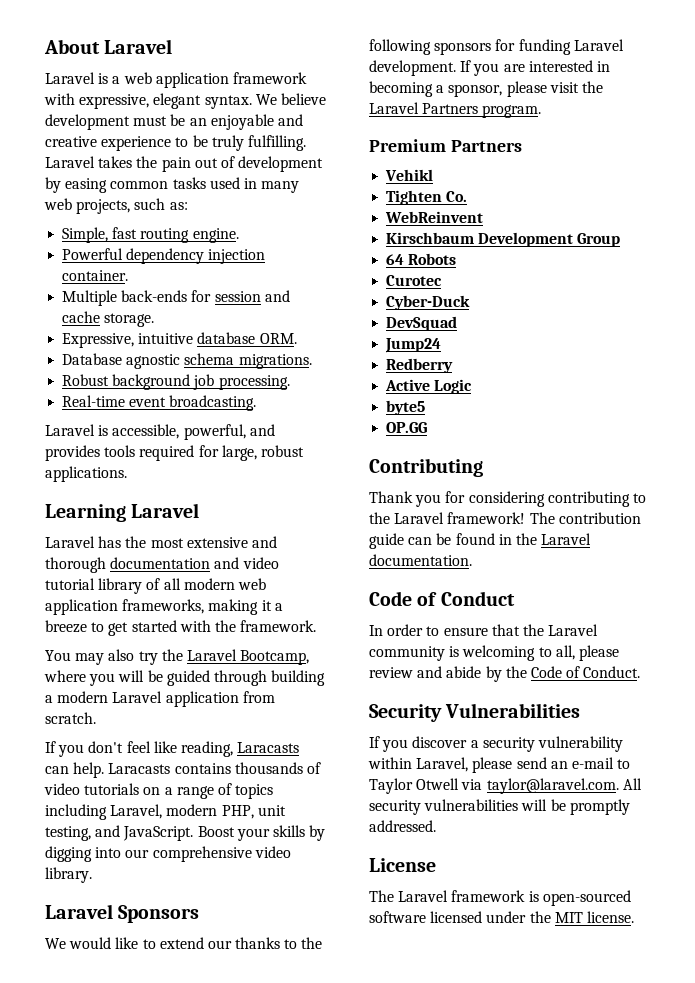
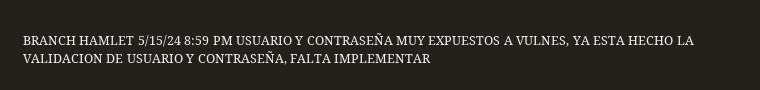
[44,39,173,54] [45,72,307,88] [44,93,326,109] [45,114,303,130] [45,135,306,151] [45,156,324,172] [45,177,300,193] [44,198,188,214] [62,227,239,243] [62,248,266,264] [62,270,129,281] [62,290,290,306] [62,311,155,327] [62,332,297,348] [62,353,312,369] [62,374,290,390] [62,395,257,411] [45,424,275,440] [45,445,304,461] [45,466,127,482] [45,503,200,522] [45,536,277,548] [45,557,279,573] [45,578,266,594] [45,599,283,615] [45,620,317,636] [45,649,310,665] [44,670,326,686] [45,691,275,707] [45,712,96,724] [45,741,300,757] [45,762,321,778] [44,783,274,799] [45,804,286,820] [45,825,326,841] [45,846,291,862] [45,867,92,883] [45,904,200,923] [45,937,323,949] [369,39,624,55] [369,60,610,76] [369,81,603,97] [369,102,542,118] [369,139,522,152] [385,169,434,181] [386,190,468,205] [385,211,484,223] [386,232,621,247] [386,253,457,265] [386,275,443,286] [386,295,471,310] [386,316,458,331] [385,338,442,353] [386,358,454,373] [385,379,473,394] [386,400,426,415] [386,422,428,433] [369,458,483,477] [369,491,646,507] [369,512,641,524] [369,533,592,549] [369,554,472,566] [369,591,515,606] [369,624,599,636] [369,645,619,661] [369,666,641,682] [369,703,581,722] [369,736,623,752] [368,757,631,773] [369,778,642,794] [369,799,630,815] [369,820,436,832] [369,858,436,872] [369,890,631,906] [369,911,634,923] About Laravel // Laravel is a web application framework with expressive, elegant syntax. We believe development must be an enjoyable and creative experience to be truly fulfilling. Laravel takes the pain out of development by easing common tasks used in many web projects, such as: // Simple, fast routing engine. // Powerful dependency injection container. // Multiple back-ends for session and cache storage. // Expressive, intuitive database ORM. // Database agnostic schema migrations. // Robust background job processing. // Real-time event broadcasting. // Laravel is accessible, powerful, and provides tools required for large, robust applications. // Learning Laravel // Laravel has the most extensive and thorough documentation and video tutorial library of all modern web application frameworks, making it a breeze to get started with the framework. // You may also try the Laravel Bootcamp, where you will be guided through building a modern Laravel application from scratch. // If you don't feel like reading, Laracasts can help. Laracasts contains thousands of video tutorials on a range of topics including Laravel, modern PHP, unit testing, and JavaScript. Boost your skills by digging into our comprehensive video library. // Laravel Sponsors // We would like to extend our thanks to the following sponsors for funding Laravel development. If you are interested in becoming a sponsor, please visit the Laravel Partners program. // Premium Partners // Vehikl // Tighten Co. // WebReinvent // Kirschbaum Development Group // 64 Robots // Curotec // Cyber-Duck // DevSquad // Jump24 // Redberry // Active Logic // byte5 // OP.GG // Contributing // Thank you for considering contributing to the Laravel framework! The contribution guide can be found in the Laravel documentation. // Code of Conduct // In order to ensure that the Laravel community is welcoming to all, please review and abide by the Code of Conduct. // Security Vulnerabilities // If you discover a security vulnerability within Laravel, please send an e-mail to Taylor Otwell via taylor@laravel.com. All security vulnerabilities will be promptly addressed. // License // The Laravel framework is open-sourced software licensed under the MIT license. -> [23,33,694,47] [23,51,432,65] BRANCH HAMLET 5/15/24 8:59 PM USUARIO Y CONTRASEÑA MUY EXPUESTOS A VULNES, YA ESTA HECHO LA VALIDACION DE USUARIO Y CONTRASEÑA, FALTA IMPLEMENTAR

